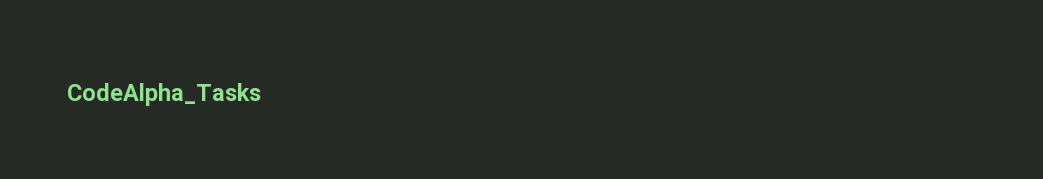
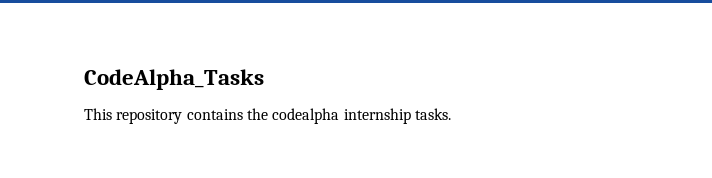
(261, 94) none -> [84,108,451,124] // This repository contains the codealpha internship tasks.

